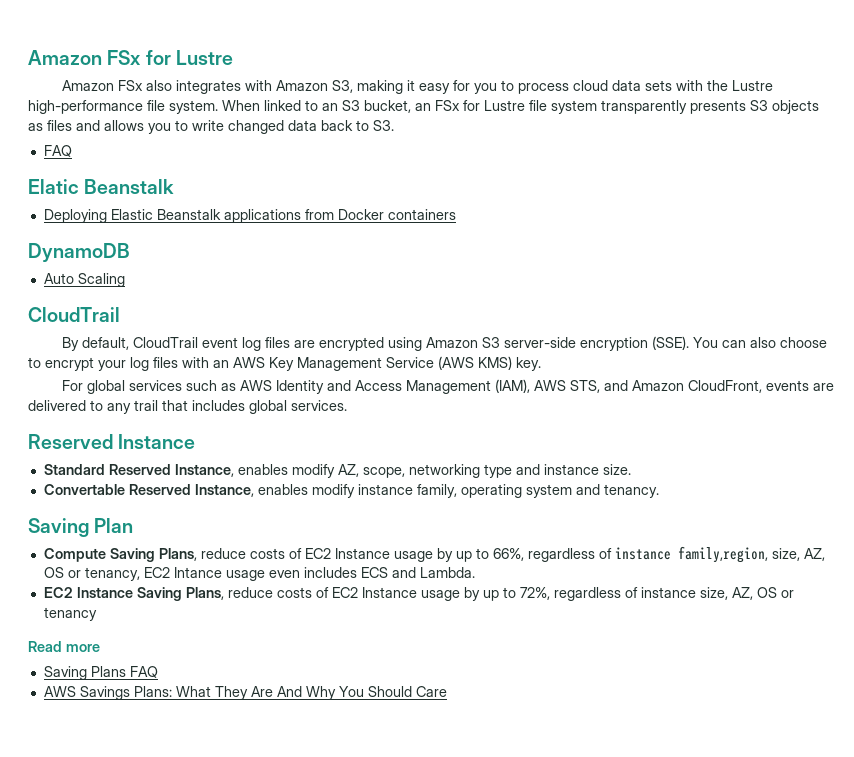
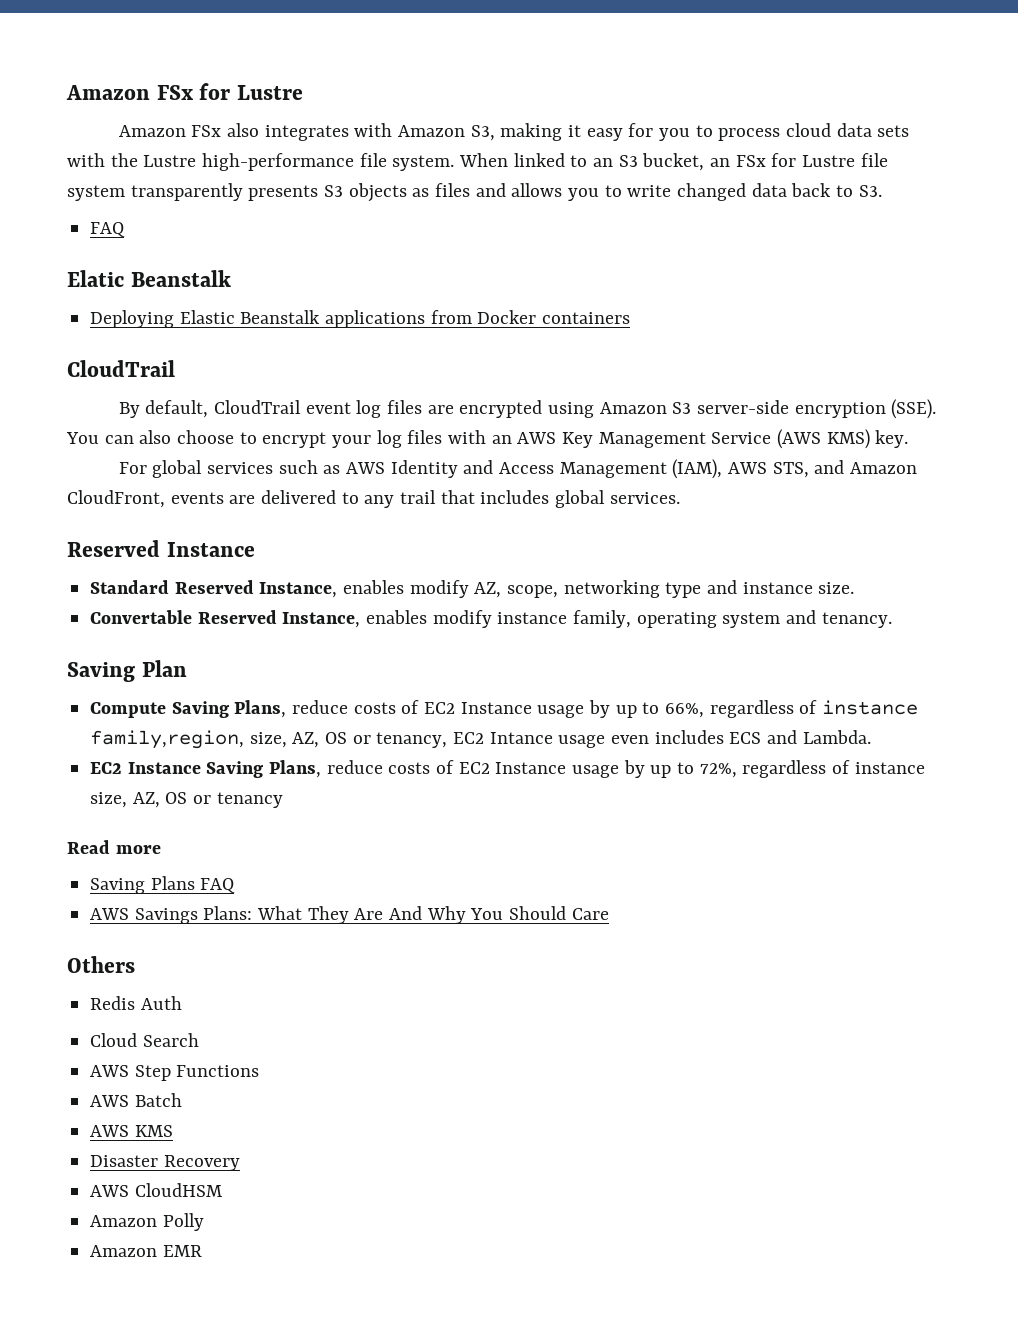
[28,243,130,262] [43,273,125,287] // DynamoDB // Auto Scaling -> (631, 318) none
(447, 691) none -> [67,956,135,973] [90,996,182,1010] [90,1033,199,1047] [90,1065,260,1081] [90,1093,182,1107] [90,1125,173,1137] [90,1155,240,1171] [90,1183,222,1197] [90,1213,204,1231] [90,1245,202,1257] // Others // Redis Auth // Cloud Search // AWS Step Functions // AWS Batch // AWS KMS // Disaster Recovery // AWS CloudHSM // Amazon Polly // Amazon EMR

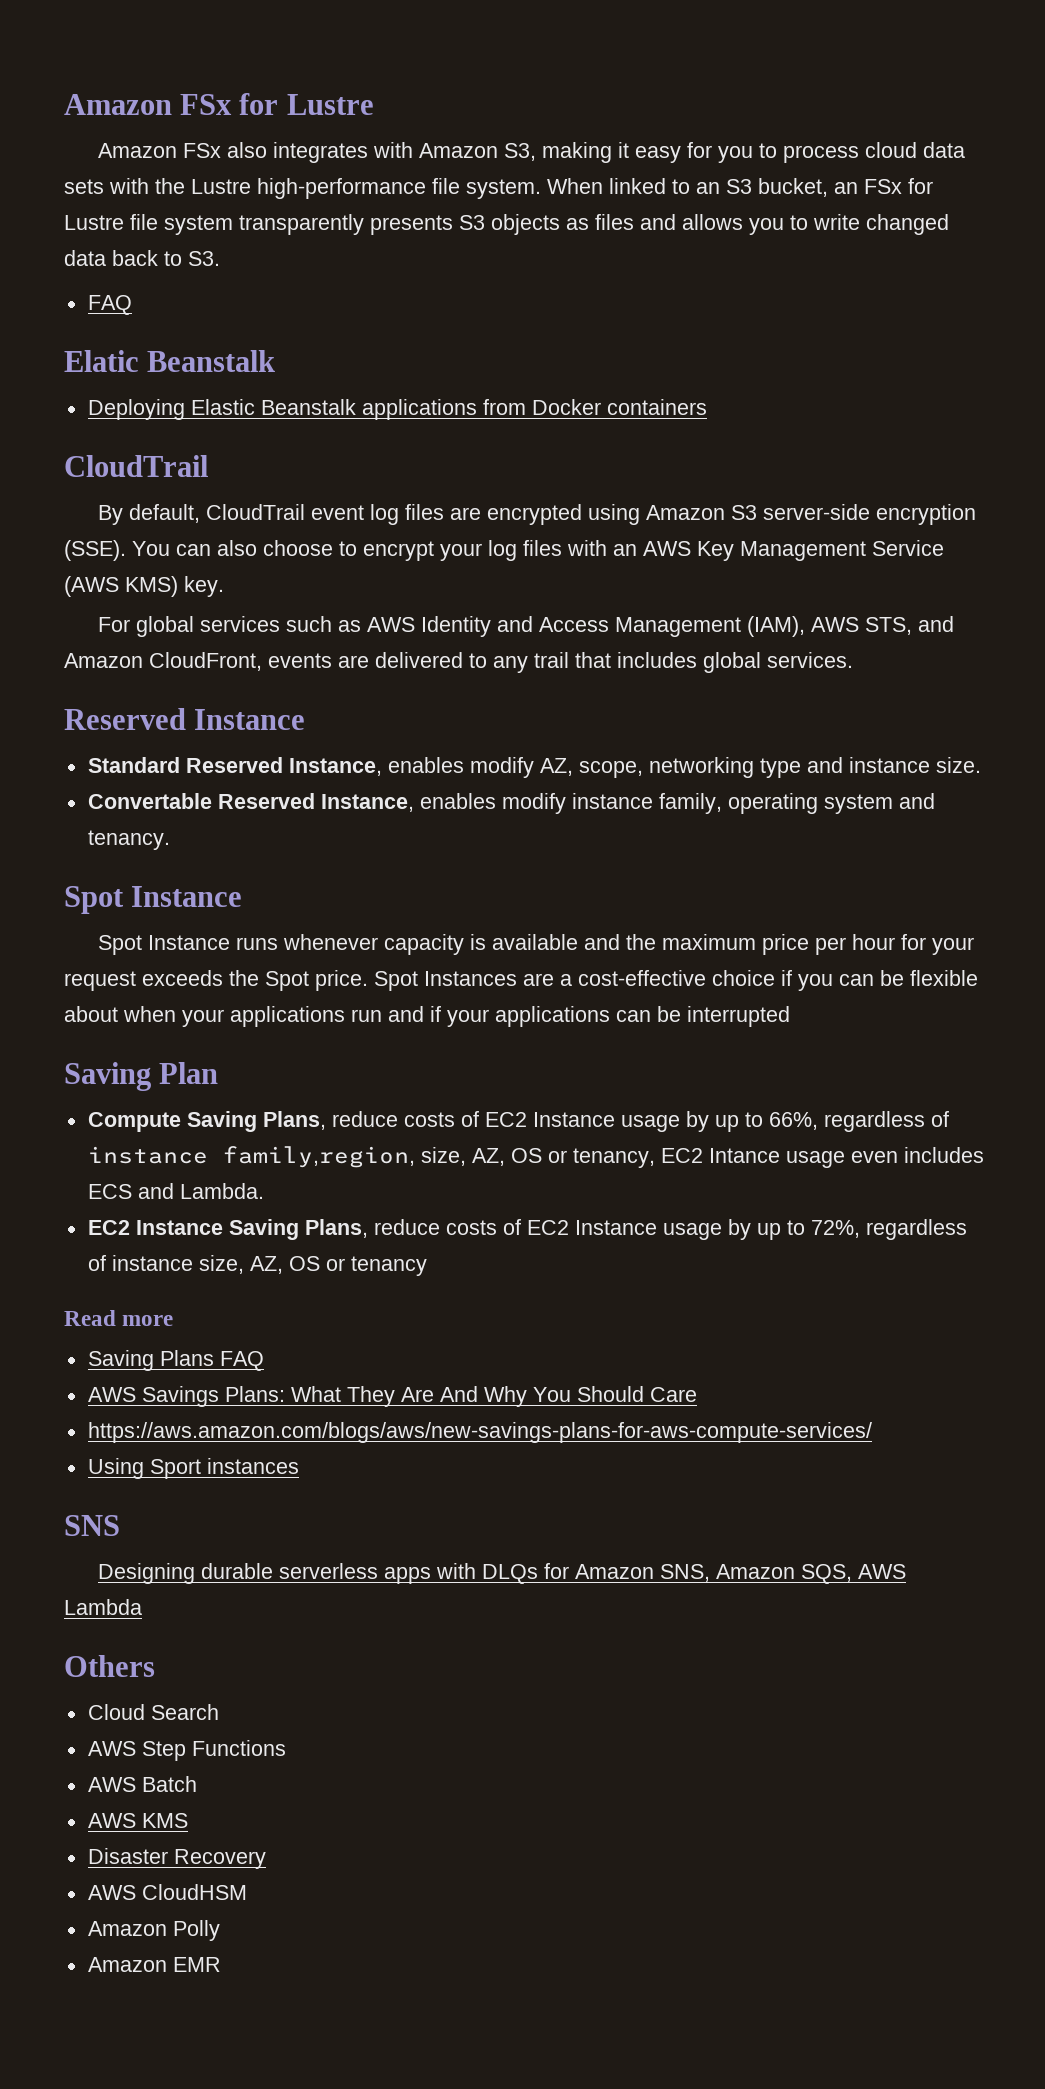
(892, 620) none -> [64,886,243,914] [97,934,974,955] [64,970,978,991] [64,1006,790,1027] // Spot Instance // Spot Instance runs whenever capacity is available and the maximum price per hour for your request exceeds the Spot price. Spot Instances are a cost-effective choice if you can be flexible about when your applications run and if your applications can be interrupted
(609, 914) none -> [87,1422,872,1443] [87,1458,299,1479] [64,1515,120,1536] [97,1563,906,1584] [64,1599,142,1615] // https://aws.amazon.com/blogs/aws/new-savings-plans-for-aws-compute-services/ // Using Sport instances // SNS // Designing durable serverless apps with DLQs for Amazon SNS, Amazon SQS, AWS Lambda
[90,996,182,1010] // Redis Auth -> (155, 1666) none

